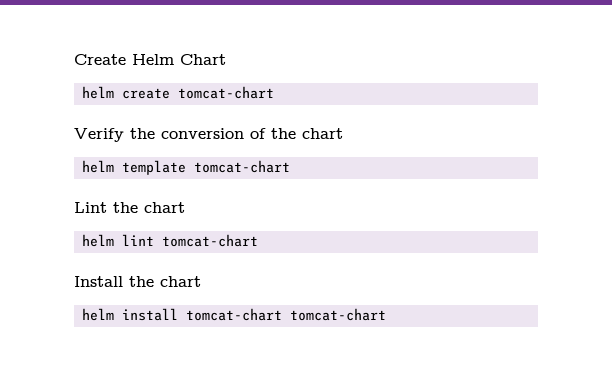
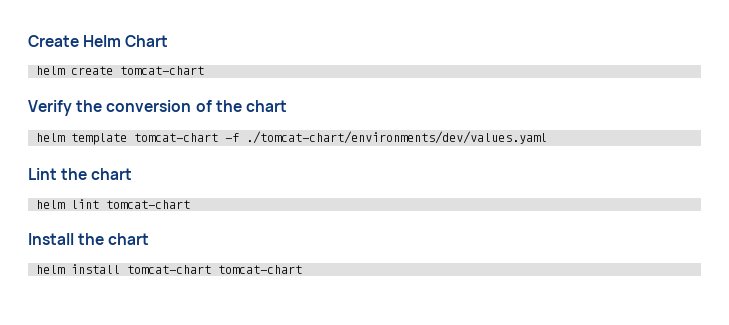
(291, 166) none -> [225,131,548,144] -f ./tomcat-chart/environments/dev/values.yaml

